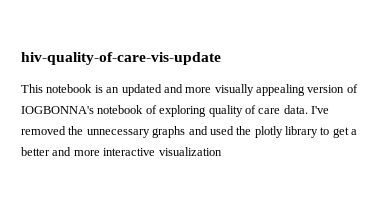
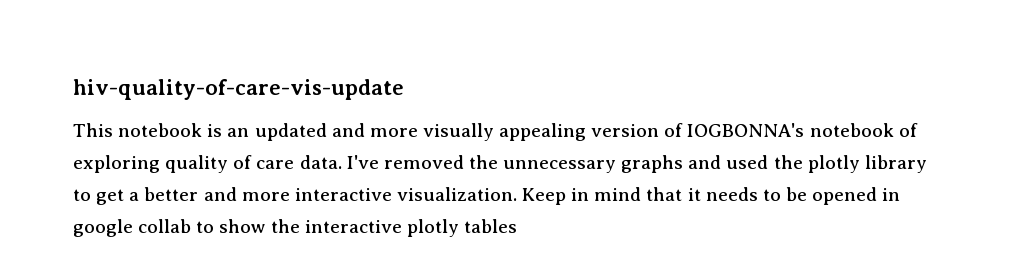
[158,147,222,156] visualization -> [396,187,901,205] [73,219,517,237] visualization. Keep in mind that it needs to be opened in google collab to show the interactive plotly tables

